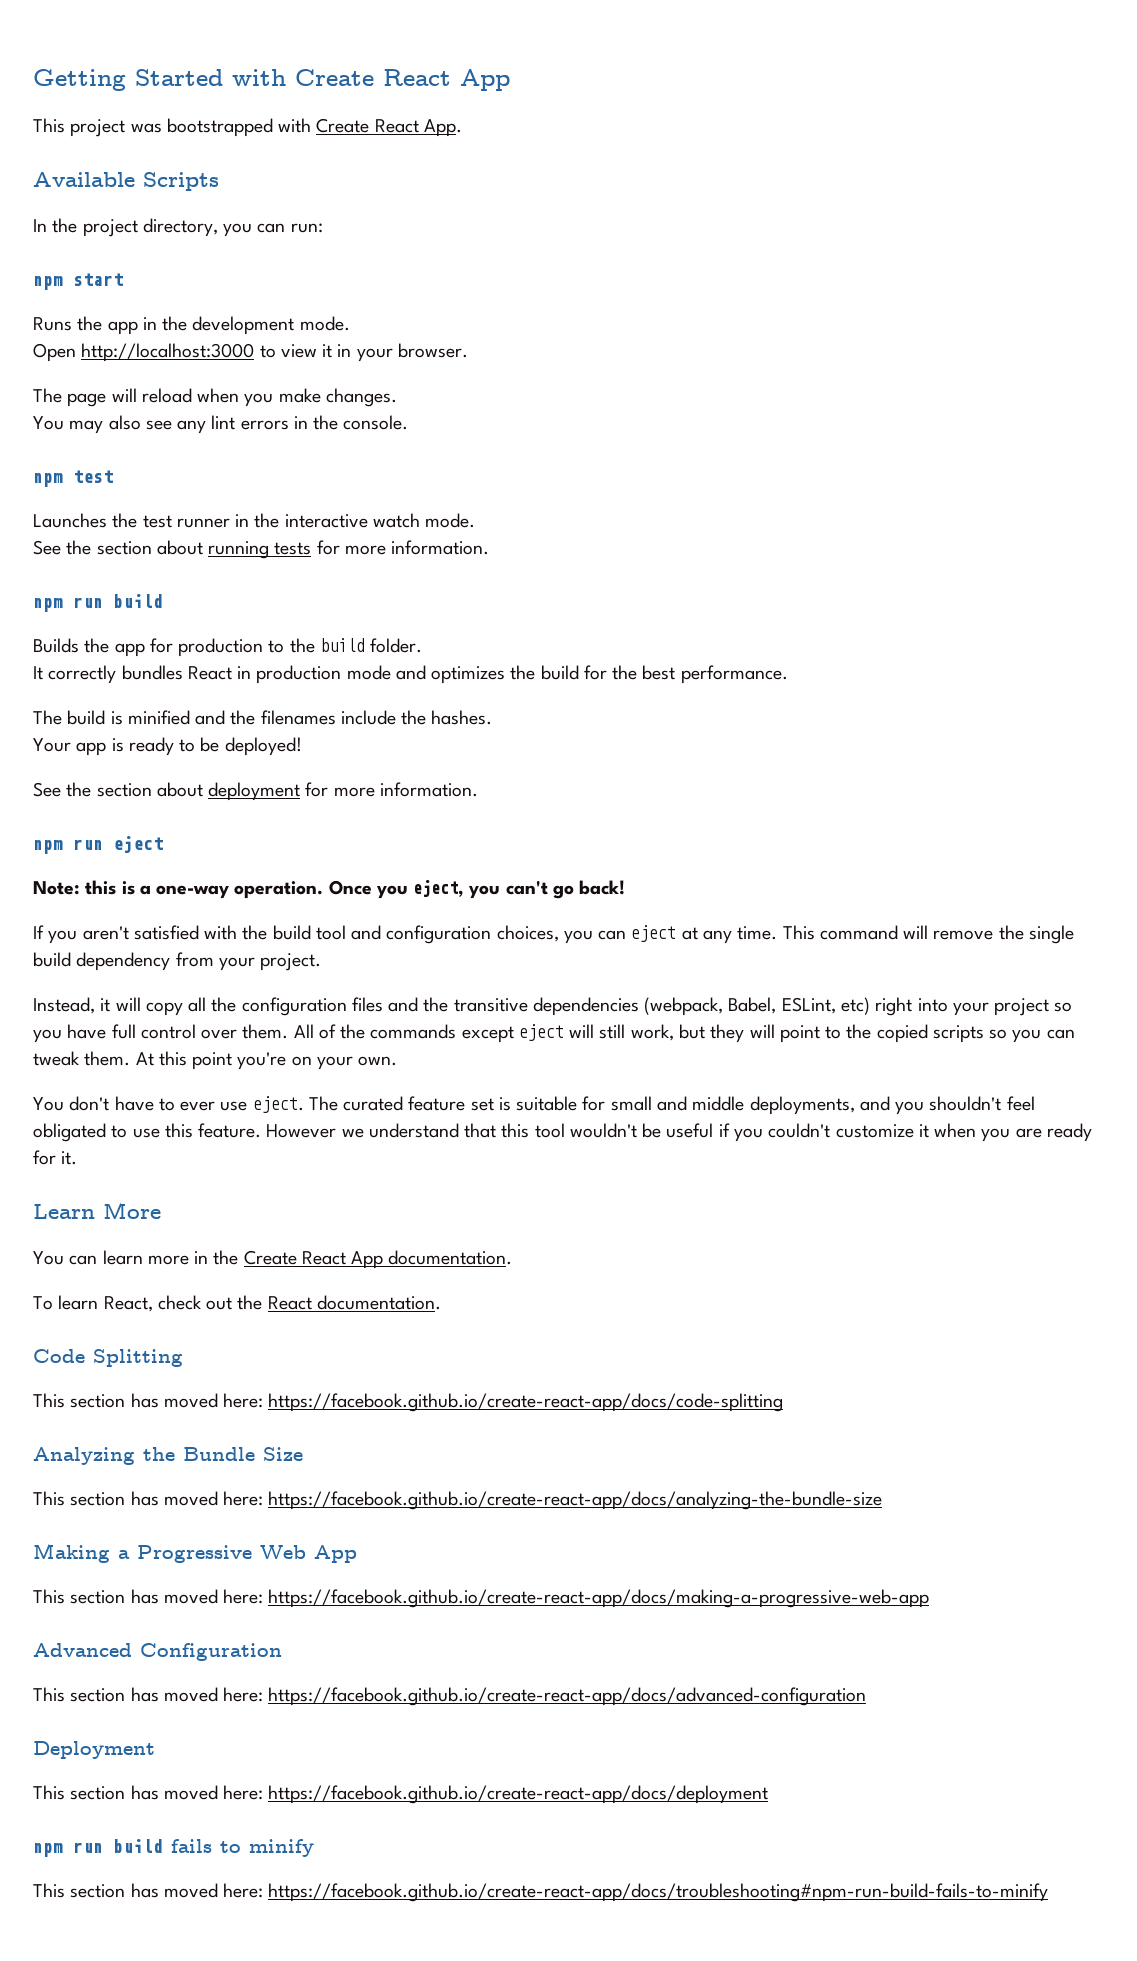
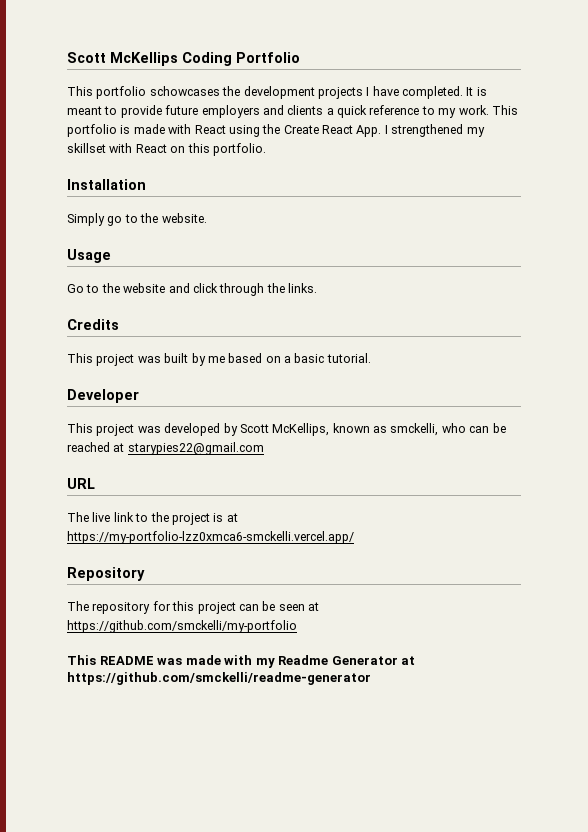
[33,69,510,91] [33,118,462,137] [33,172,219,191] [33,218,323,237] [33,273,123,290] [33,316,350,335] [33,343,468,362] [33,388,397,407] [33,415,409,434] [33,470,113,487] [33,513,476,528] [33,540,490,559] [33,594,163,612] [33,638,423,657] [33,665,788,684] [33,710,493,725] [33,737,302,756] [33,782,478,801] [33,836,163,854] [33,880,626,899] [33,925,1074,944] [33,952,322,971] [33,997,1073,1016] [33,1024,1075,1043] [33,1051,398,1070] [33,1096,1035,1115] [33,1123,1092,1142] [33,1150,78,1165] [33,1202,161,1219] [33,1250,513,1269] [33,1295,441,1312] [33,1349,183,1367] [33,1393,784,1412] [33,1447,303,1465] [33,1491,883,1510] [33,1543,357,1563] [33,1589,930,1608] [33,1643,282,1661] [33,1687,867,1706] [33,1741,155,1759] [33,1785,769,1804] [33,1839,314,1857] [33,1883,1049,1902] Getting Started with Create React App // This project was bootstrapped with Create React App. // Available Scripts // In the project directory, you can run: // npm start // Runs the app in the development mode. // Open http://localhost:3000 to view it in your browser. // The page will reload when you make changes. // You may also see any lint errors in the console. // npm test // Launches the test runner in the interactive watch mode. // See the section about running tests for more information. // npm run build // Builds the app for production to the build folder. // It correctly bundles React in production mode and optimizes the build for the best performance. // The build is minified and the filenames include the hashes. // Your app is ready to be deployed! // See the section about deployment for more information. // npm run eject // Note: this is a one-way operation. Once you eject, you can't go back! // If you aren't satisfied with the build tool and configuration choices, you can eject at any time. This command will remove the single build dependency from your project. // Instead, it will copy all the configuration files and the transitive dependencies (webpack, Babel, ESLint, etc) right into your project so you have full control over them. All of the commands except eject will still work, but they will point to the copied scripts so you can tweak them. At this point you're on your own. // You don't have to ever use eject. The curated feature set is suitable for small and middle deployments, and you shouldn't feel obligated to use this feature. However we understand that this tool wouldn't be useful if you couldn't customize it when you are ready for it. // Learn More // You can learn more in the Create React App documentation. // To learn React, check out the React documentation. // Code Splitting // This section has moved here: https://facebook.github.io/create-react-app/docs/code-splitting // Analyzing the Bundle Size // This section has moved here: https://facebook.github.io/create-react-app/docs/analyzing-the-bundle-size // Making a Progressive Web App // This section has moved here: https://facebook.github.io/create-react-app/docs/making-a-progressive-web-app // Advanced Configuration // This section has moved here: https://facebook.github.io/create-react-app/docs/advanced-configuration // Deployment // This section has moved here: https://facebook.github.io/create-react-app/docs/deployment // npm run build fails to minify // This section has moved here: https://facebook.github.io/create-react-app/docs/troubleshooting#npm-run-build-fails-to-minify -> [67,52,300,66] [67,86,487,99] [67,105,518,118] [67,124,485,137] [67,143,266,156] [67,179,146,190] [67,213,207,226] [67,249,111,263] [67,283,317,296] [67,319,119,330] [67,353,371,366] [67,389,139,403] [67,423,506,436] [67,442,264,455] [67,478,95,489] [67,512,238,525] [67,531,354,544] [67,567,145,581] [67,601,319,614] [67,620,297,633] [67,655,416,668] [67,672,371,685] Scott McKellips Coding Portfolio // This portfolio schowcases the development projects I have completed. It is meant to provide future employers and clients a quick reference to my work. This portfolio is made with React using the Create React App. I strengthened my skillset with React on this portfolio. // Installation // Simply go to the website. // Usage // Go to the website and click through the links. // Credits // This project was built by me based on a basic tutorial. // Developer // This project was developed by Scott McKellips, known as smckelli, who can be reached at starypies22@gmail.com // URL // The live link to the project is at https://my-portfolio-lzz0xmca6-smckelli.vercel.app/ // Repository // The repository for this project can be seen at https://github.com/smckelli/my-portfolio // This README was made with my Readme Generator at https://github.com/smckelli/readme-generator

